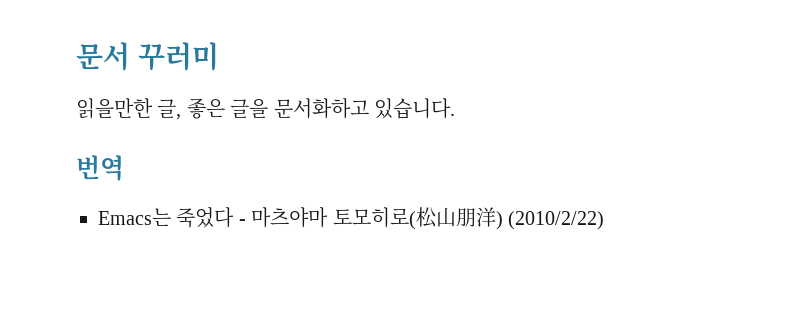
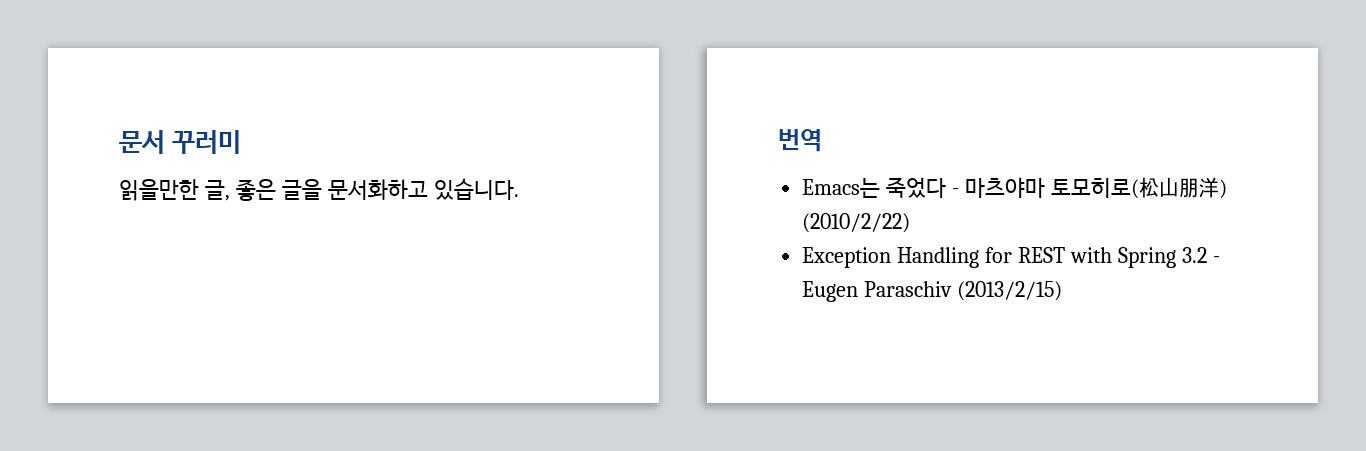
(604, 220) none -> [802,247,1220,268] [802,281,1063,302] // Exception Handling for REST with Spring 3.2 - Eugen Paraschiv (2013/2/15)

